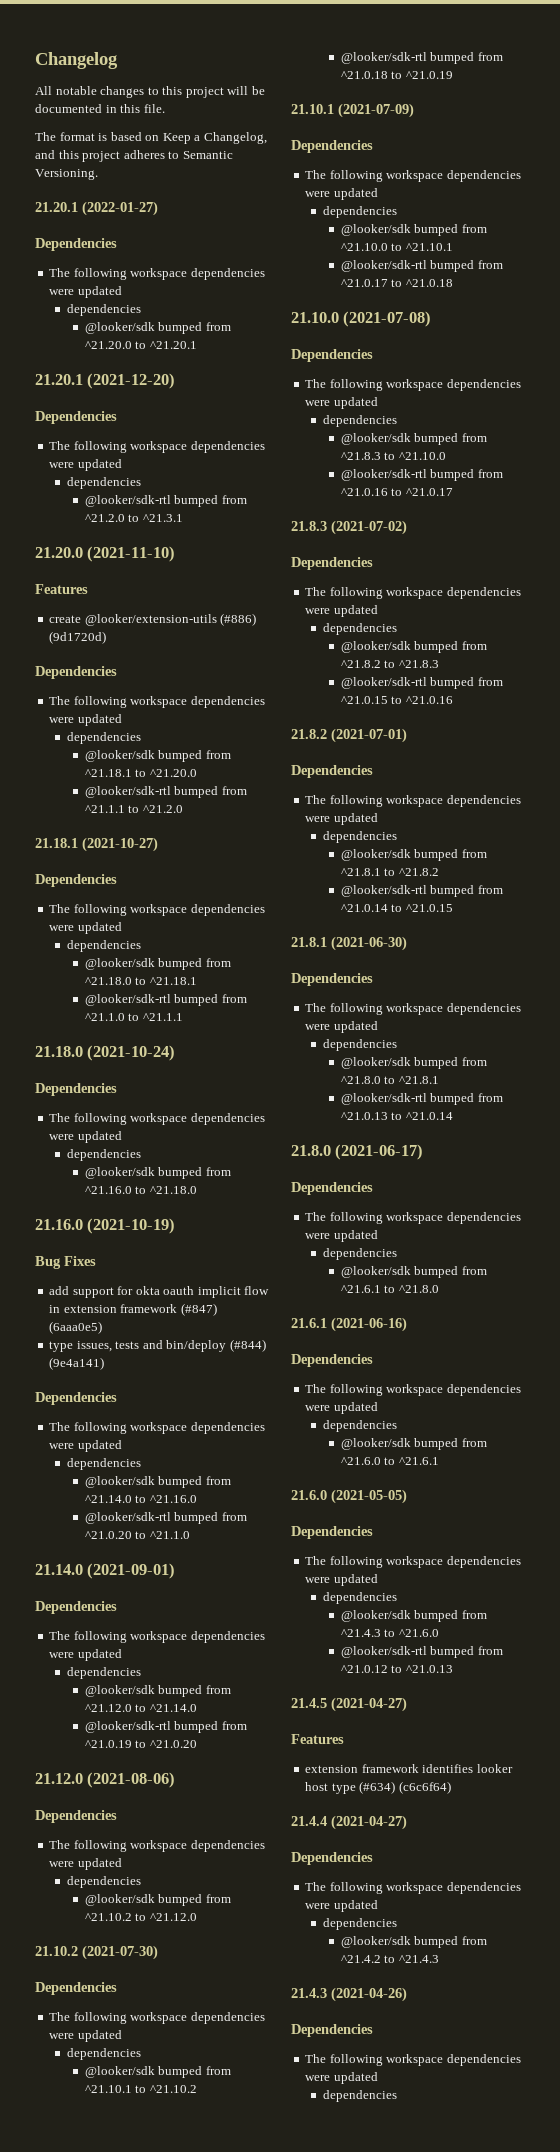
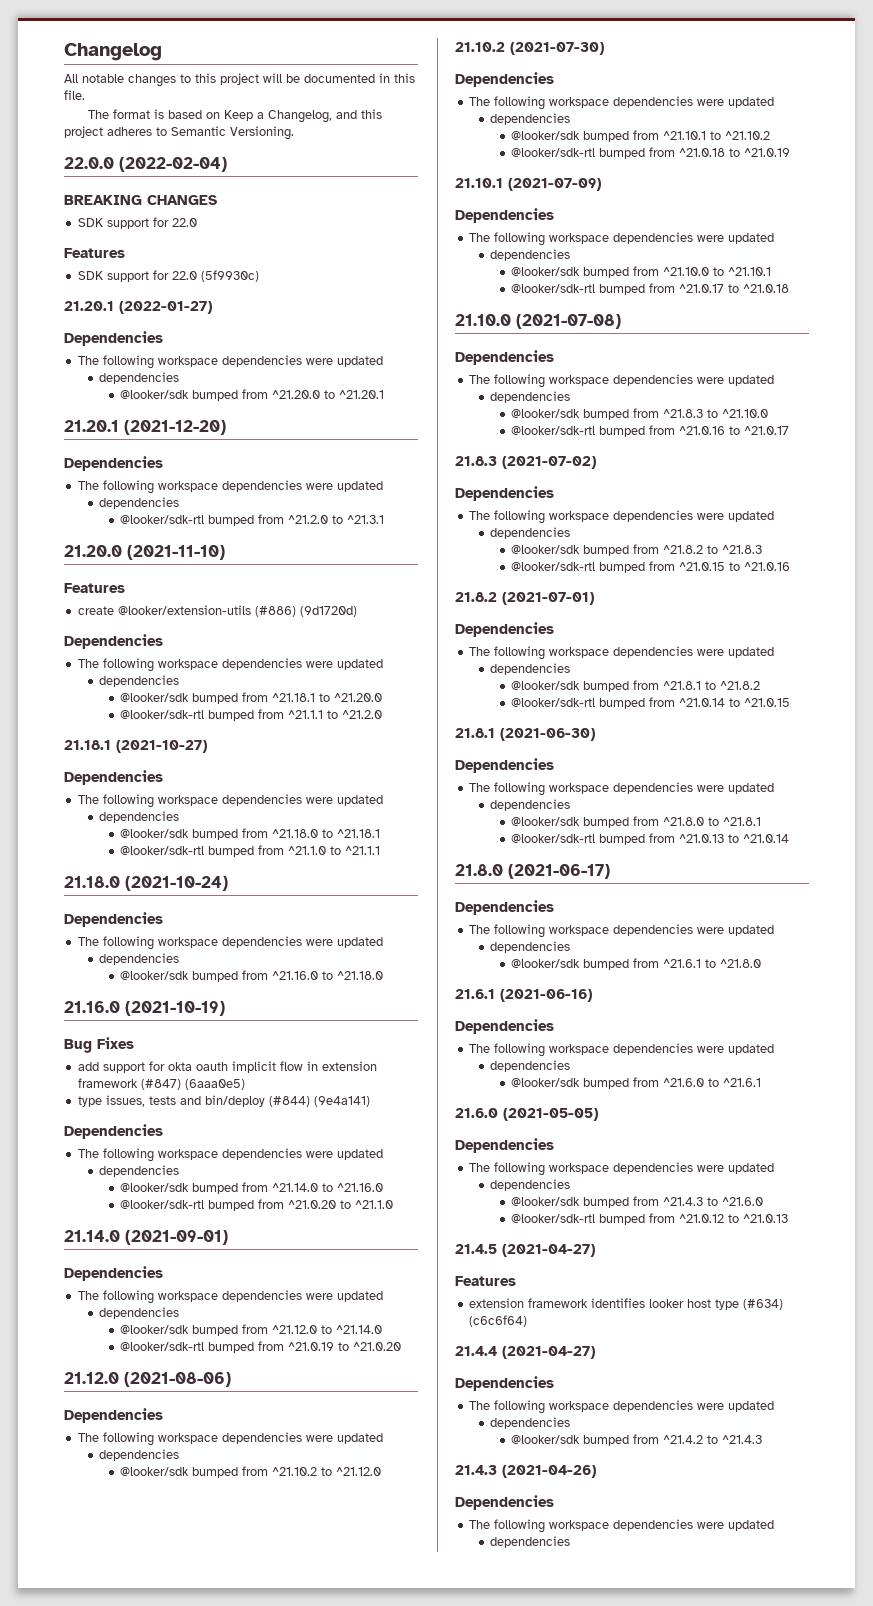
(98, 174) none -> [64,157,227,172] [64,195,217,205] [77,217,197,229] [64,248,125,258] [77,270,259,282] // 22.0.0 (2022-02-04) // BREAKING CHANGES // SDK support for 22.0 // Features // SDK support for 22.0 (5f9930c)

